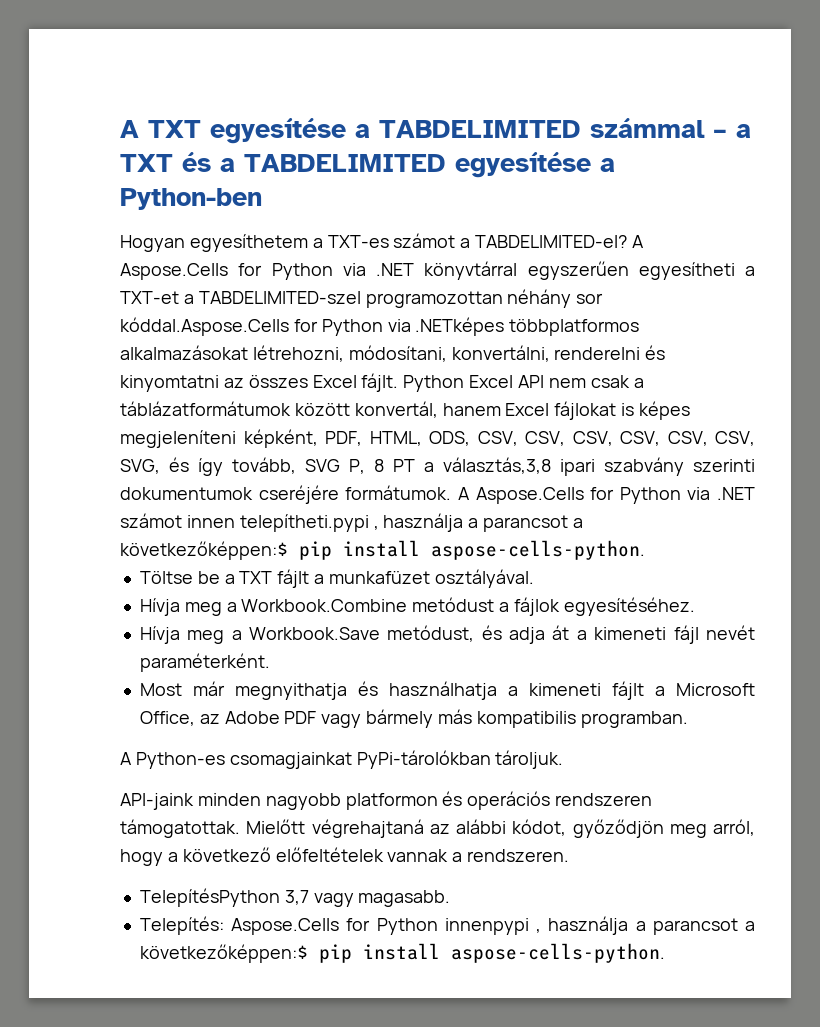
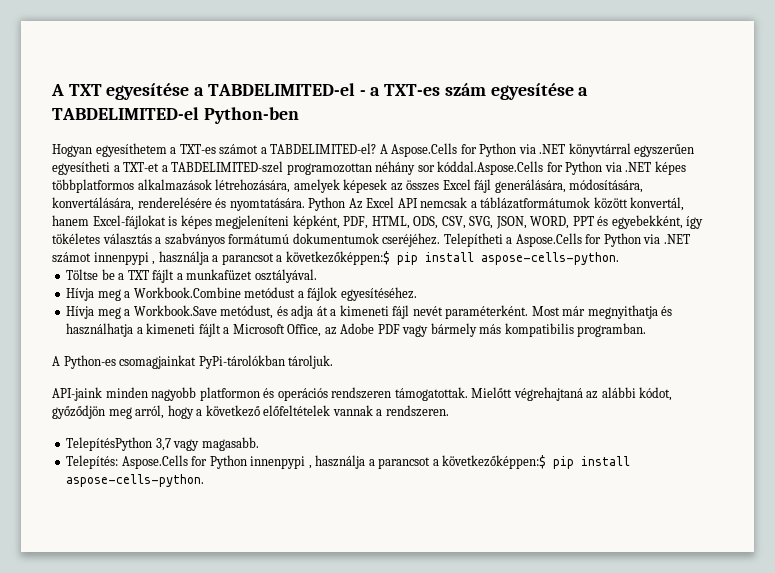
[379,118,751,138] [120,152,615,178] TABDELIMITED számmal – a TXT és a TABDELIMITED egyesítése a -> [207,83,589,100] [52,107,199,120] TABDELIMITED-el - a TXT-es szám egyesítése a TABDELIMITED-el
[415,317,640,336] [120,345,666,362] [120,373,630,392] .NETképes többplatformos alkalmazásokat létrehozni, módosítani, konvertálni, renderelni és kinyomtatni az összes Excel fájlt. Python Excel API nem csak -> [625,161,686,175] [52,179,644,193] [52,197,468,211] .NET képes többplatformos alkalmazások létrehozására, amelyek képesek az összes Excel fájl generálására, módosítására, konvertálására, renderelésére és nyomtatására. Python Az Excel API nemcsak
[505,401,617,420] Excel fájlokat -> [92,215,166,229] Excel-fájlokat
[525,431,755,446] [120,457,755,476] [120,485,470,504] CSV, CSV, CSV, CSV, CSV, SVG, és így tovább, SVG P, 8 PT a választás,3,8 ipari szabvány szerinti dokumentumok cseréjére formátumok. A -> [469,215,704,229] [52,233,513,247] SVG, JSON, WORD, PPT és egyebekként, így tökéletes választás a szabványos formátumú dokumentumok cseréjéhez. Telepítheti a
[186,514,369,532] innen telepítheti.pypi -> [93,252,149,265] innenpypi
(270, 662) // -> (529, 312) none

